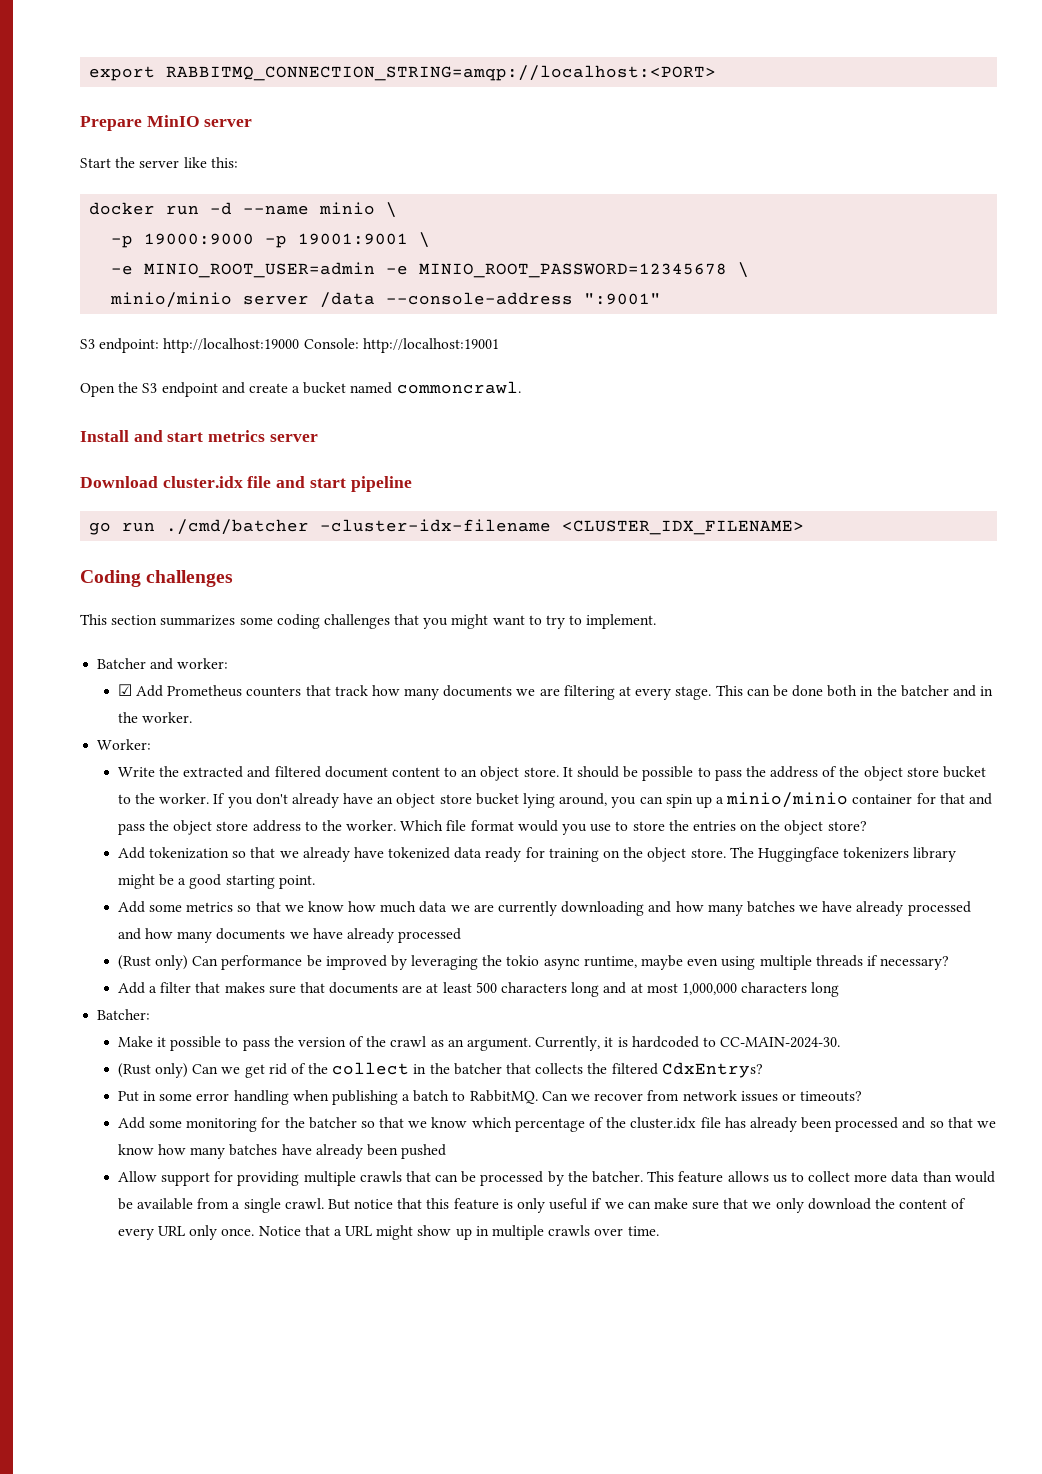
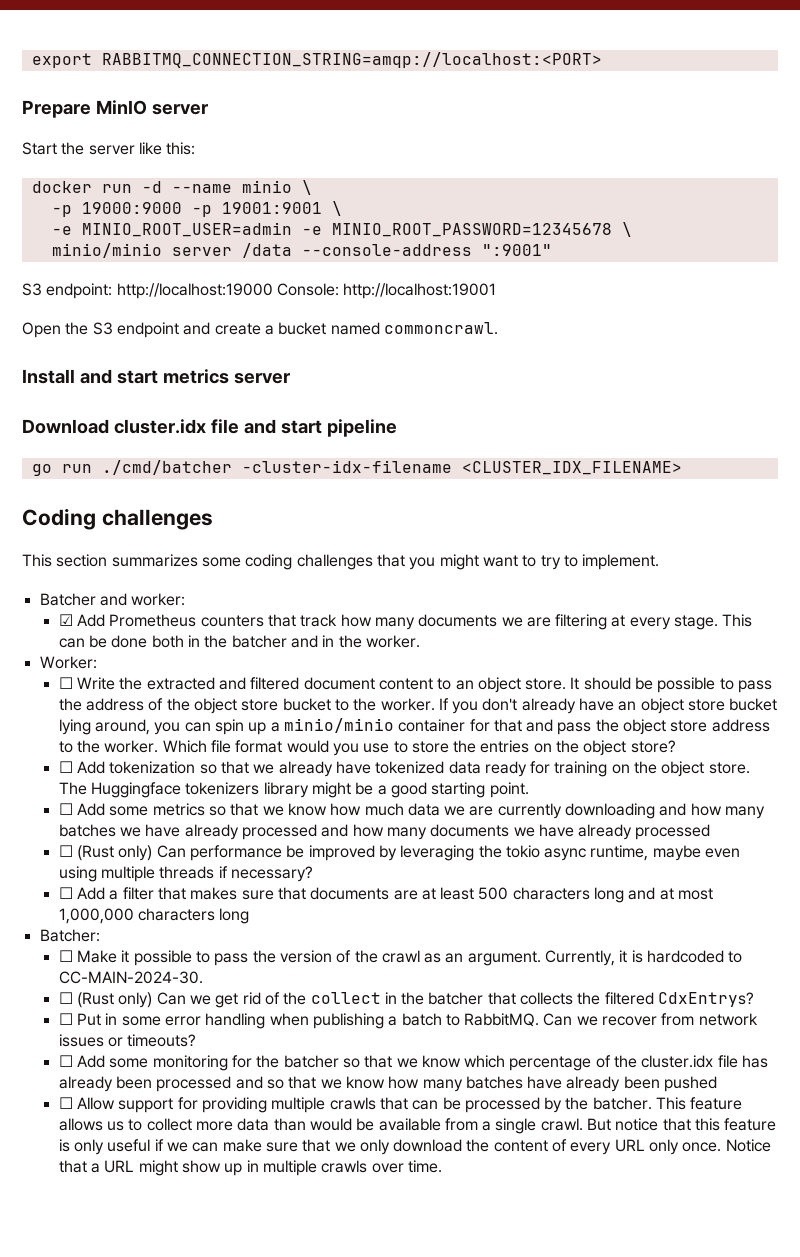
(152, 744) none -> [58,677,73,689] ☐
(867, 826) none -> [58,761,73,773] ☐
(315, 882) none -> [58,803,73,815] ☐
(462, 935) none -> [58,845,73,857] ☐
(950, 963) none -> [58,887,73,899] ☐
(151, 1014) none -> [58,950,73,962] ☐
(841, 1042) none -> [58,992,73,1004] ☐
(763, 1070) none -> [58,1013,73,1025] ☐
(863, 1096) none -> [58,1055,73,1067] ☐
(447, 1151) none -> [58,1097,73,1109] ☐

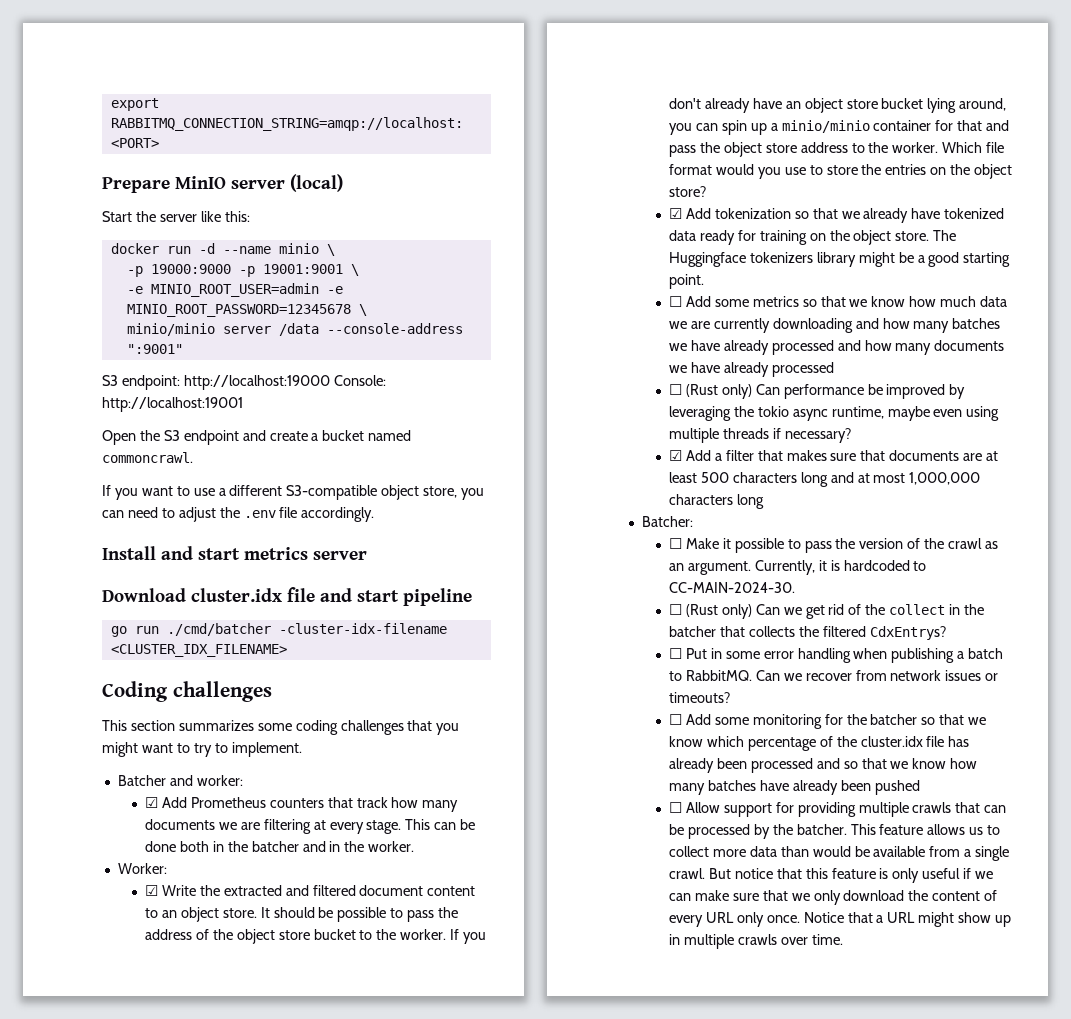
(208, 109) none -> [290,174,343,192] (local)
(498, 328) none -> [102,485,485,500] [102,507,375,522] // If you want to use a different S3-compatible object store, you can need to adjust the .env file accordingly.
[58,677,73,689] ☐ -> [144,885,158,896] ☑
[58,761,73,773] ☐ -> [668,208,682,219] ☑
[58,887,73,899] ☐ -> [668,450,682,461] ☑

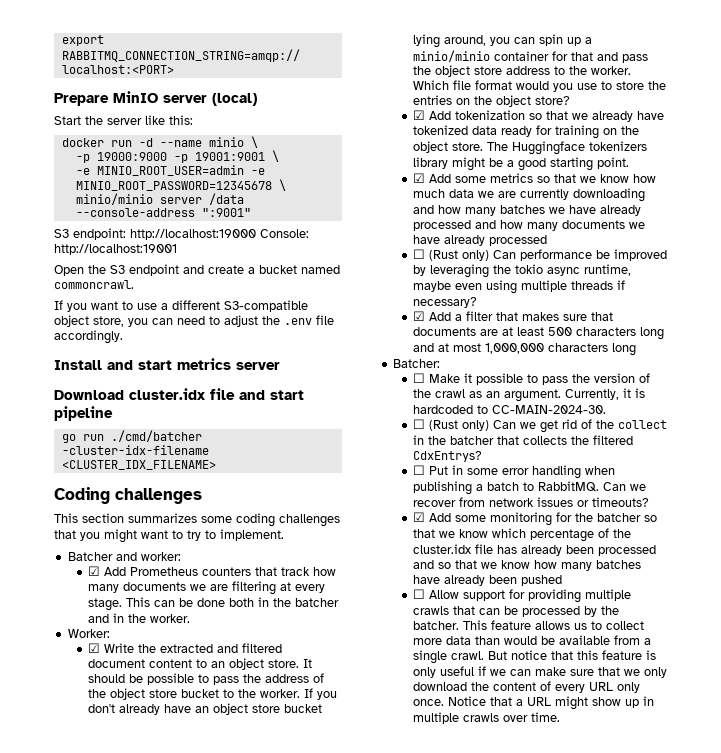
[668,296,682,307] ☐ -> [412,173,425,183] ☑
[668,714,682,725] ☐ -> [412,512,425,522] ☑

